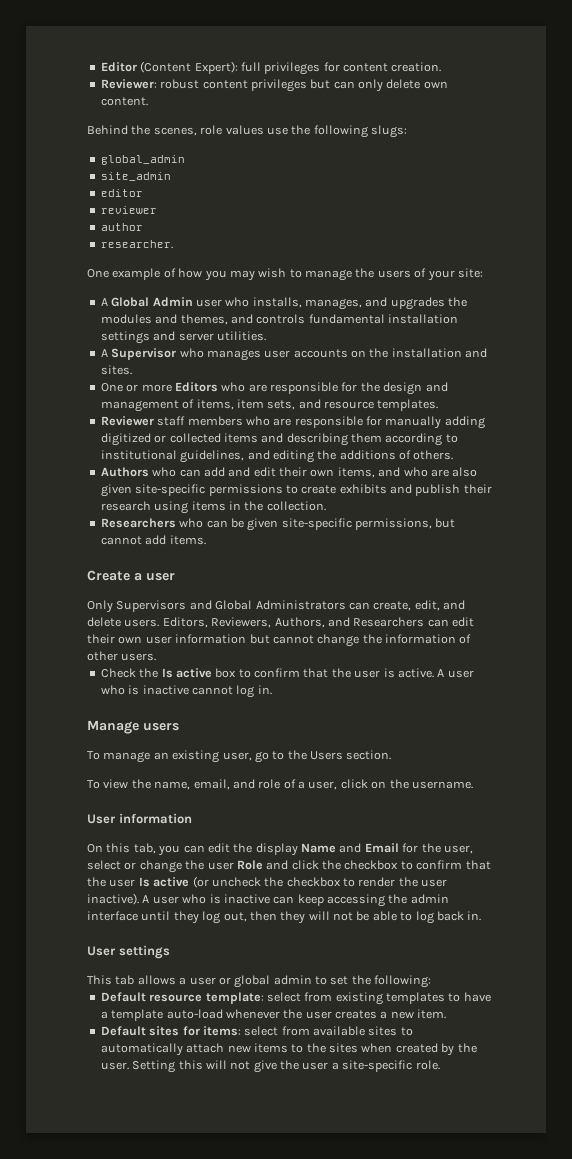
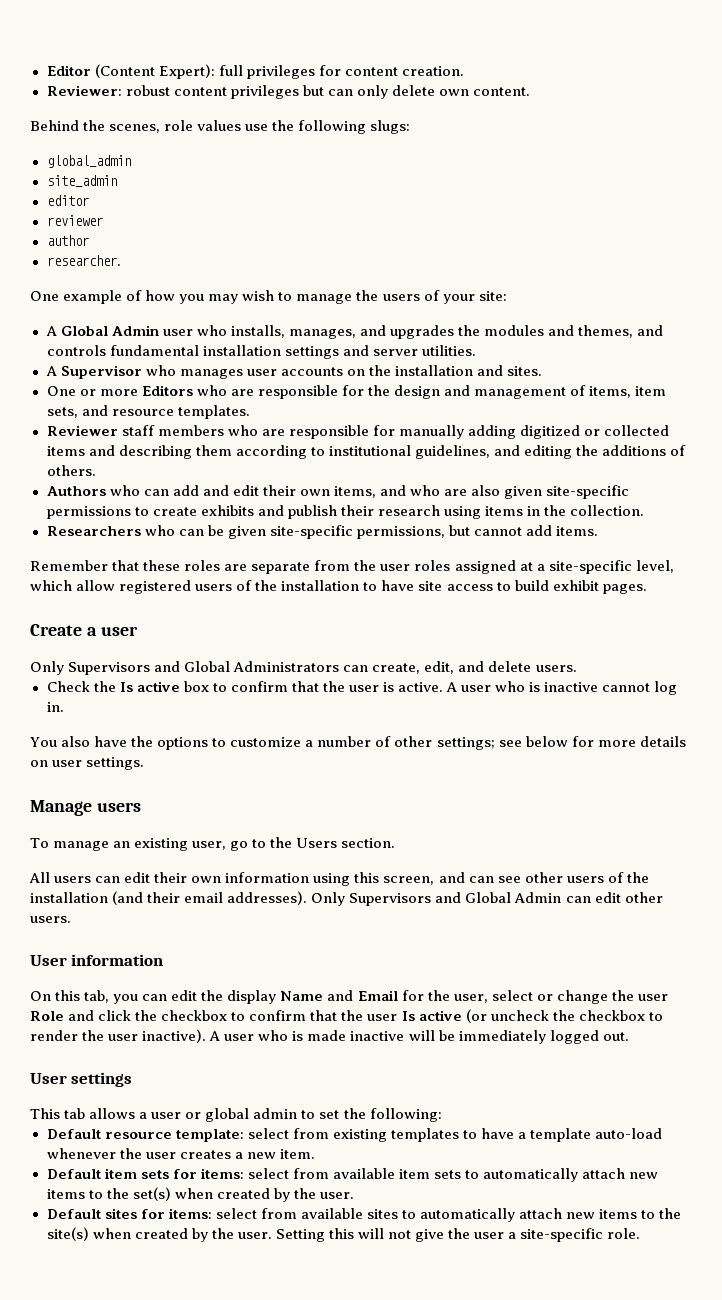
(206, 540) none -> [30,560,674,574] [30,580,647,594] // Remember that these roles are separate from the user roles assigned at a site-specific level, which allow registered users of the installation to have site access to build exhibit pages.
[162,617,474,628] [87,634,472,647] [87,651,157,661] Editors, Reviewers, Authors, and Researchers can edit their own user information but cannot change the information of other users. -> (577, 668) none
(272, 690) none -> [30,736,686,750] [30,757,145,770] // You also have the options to customize a number of other settings; see below for more details on user settings.
[87,779,473,790] To view the name, email, and role of a user, click on the username. -> [29,872,649,886] [30,891,663,906] [30,916,71,923] All users can edit their own information using this screen, and can see other users of the installation (and their email addresses). Only Supervisors and Global Admin can edit other users.
[223,894,449,907] [87,911,482,924] inactive can keep accessing the admin interface until they log out, then they will not be able to log back in. -> [307,1030,629,1044] made inactive will be immediately logged out.
(447, 1014) none -> [46,1168,659,1182] [46,1187,354,1202] // Default item sets for items: select from available item sets to automatically attach new items to the set(s) when created by the user.
[329,1043,358,1053] sites -> [46,1227,89,1241] site(s)

